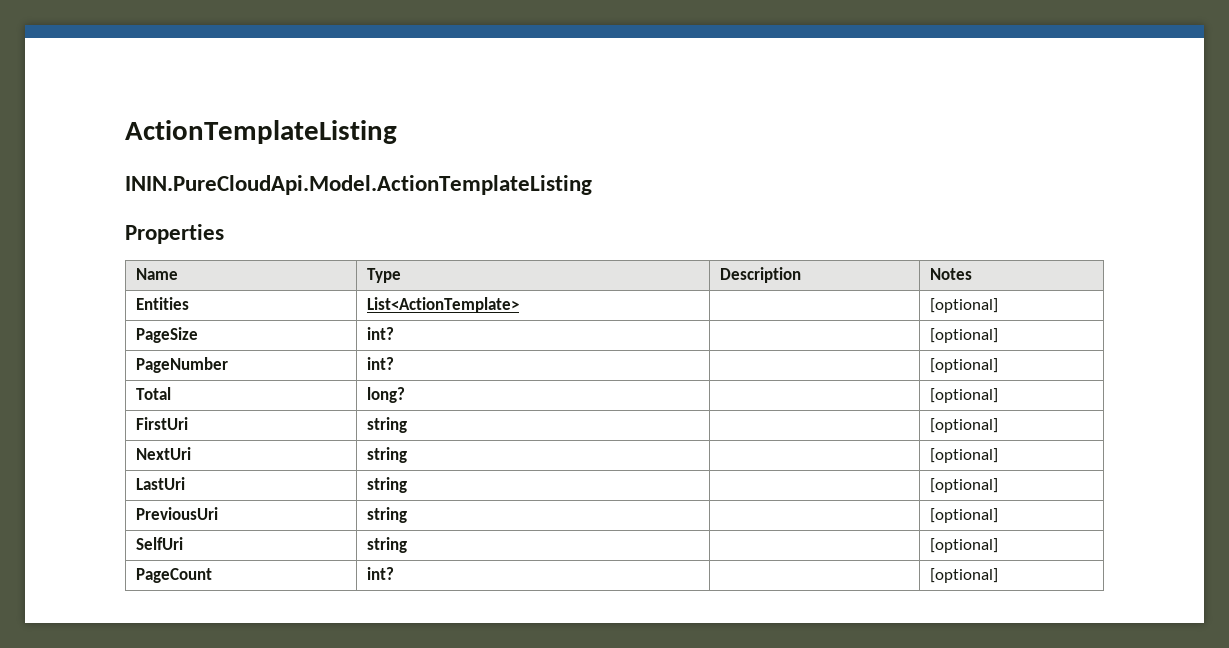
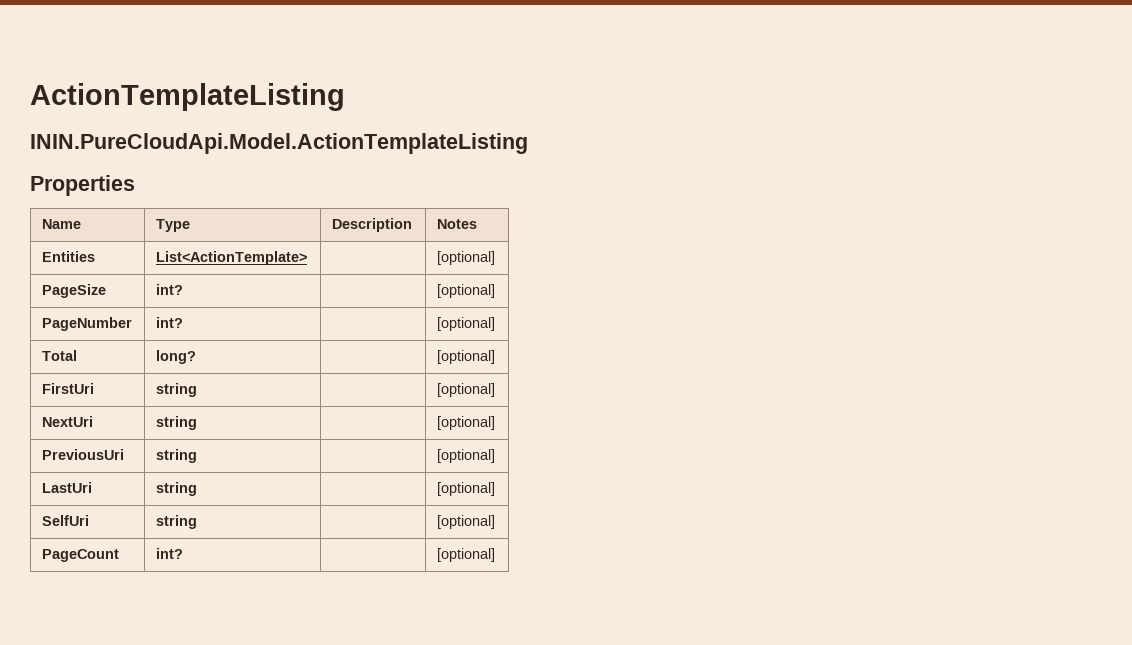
[136,477,186,490] [367,477,408,493] [930,478,999,493] [136,507,219,520] LastUri | string | | [optional] // PreviousUri -> [41,449,124,460] [155,449,197,463] [436,449,495,463] [41,482,92,493] PreviousUri | string | | [optional] // LastUri

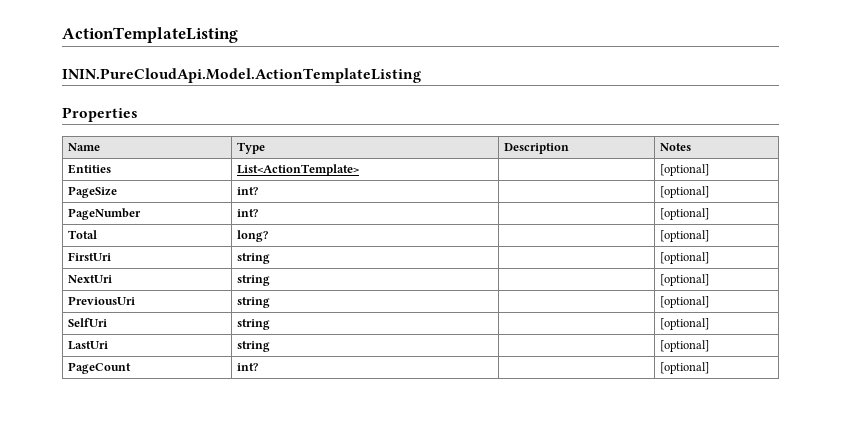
[41,482,92,493] [155,482,197,496] [436,482,495,496] [41,515,89,526] LastUri | string | | [optional] // SelfUri -> [68,318,108,327] [237,319,271,330] [660,318,710,330] [68,341,109,350] SelfUri | string | | [optional] // LastUri

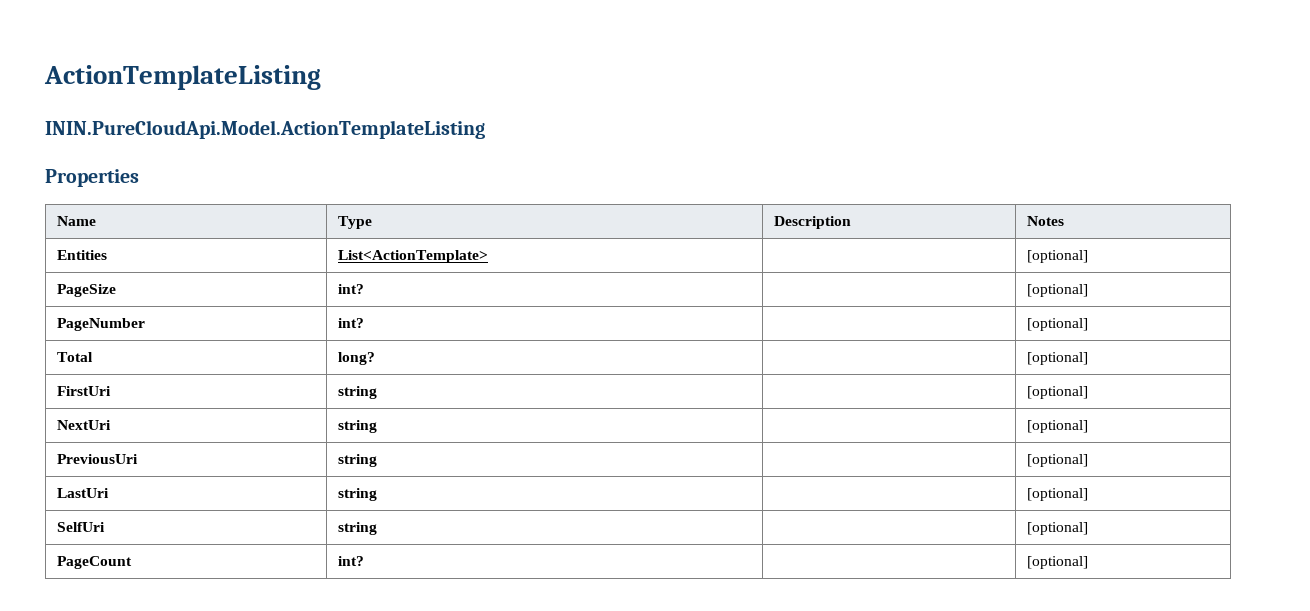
[68,318,108,327] [237,319,271,330] [660,318,710,330] [68,341,109,350] SelfUri | string | | [optional] // LastUri -> [56,488,109,498] [337,488,377,501] [1026,488,1088,501] [56,522,105,532] LastUri | string | | [optional] // SelfUri

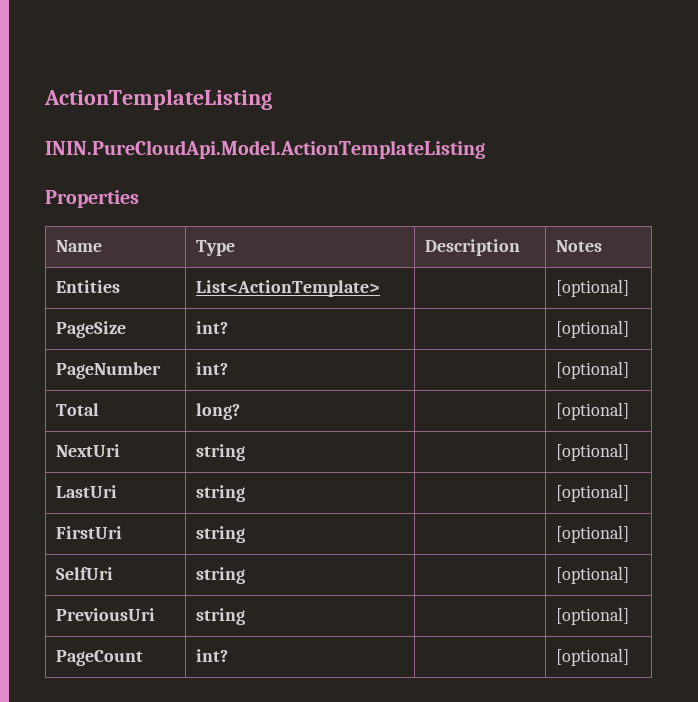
(1088, 358) none -> [56,444,121,457] [196,444,246,461] [556,443,630,461] [56,485,118,498] [196,485,246,502] [556,484,630,502] // NextUri | string | | [optional] // LastUri | string | | [optional]
[56,420,111,430] NextUri -> [56,567,114,580] SelfUri
[56,488,109,498] [337,488,377,501] [1026,488,1088,501] [56,522,105,532] [337,522,377,535] [1026,522,1088,535] // LastUri | string | | [optional] // SelfUri | string | | [optional] -> (630, 616) none

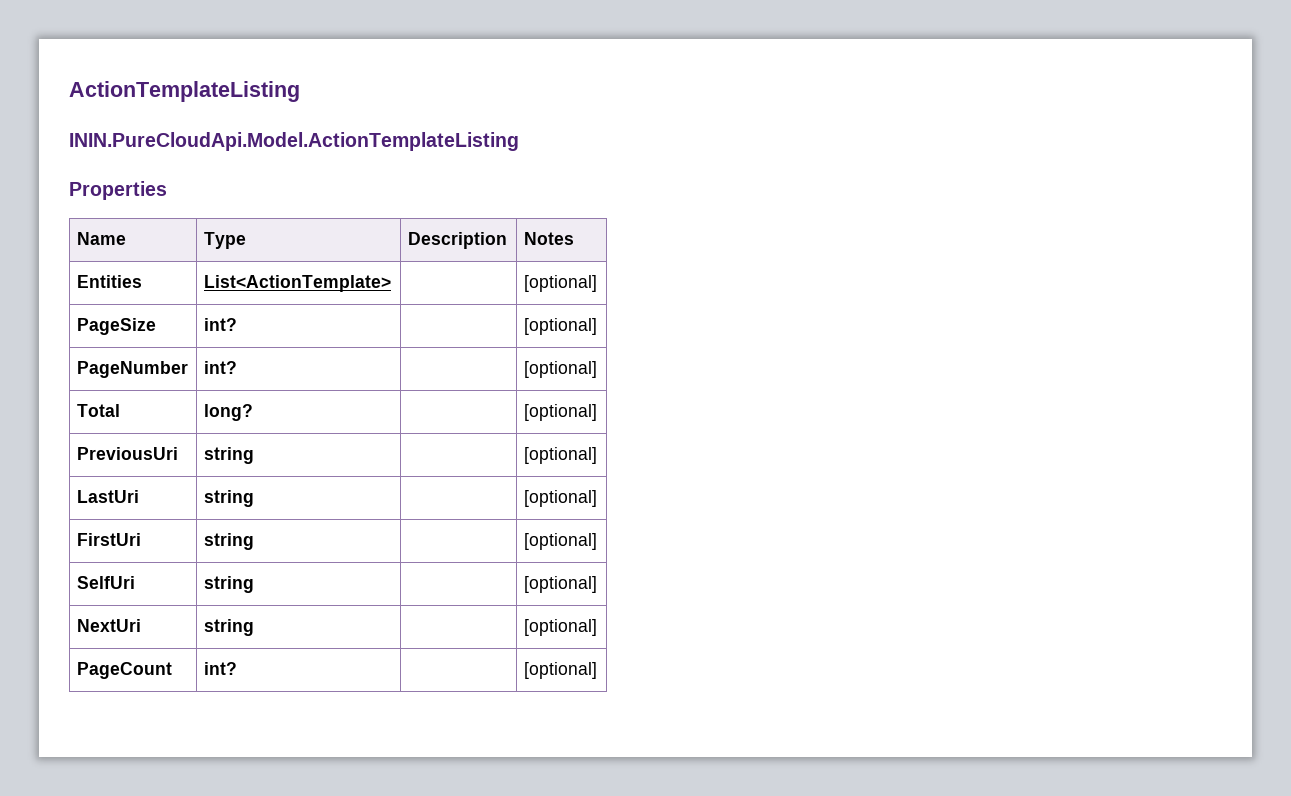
[56,444,121,457] NextUri -> [76,447,178,460] PreviousUri
[56,608,156,621] PreviousUri -> [76,619,141,632] NextUri

